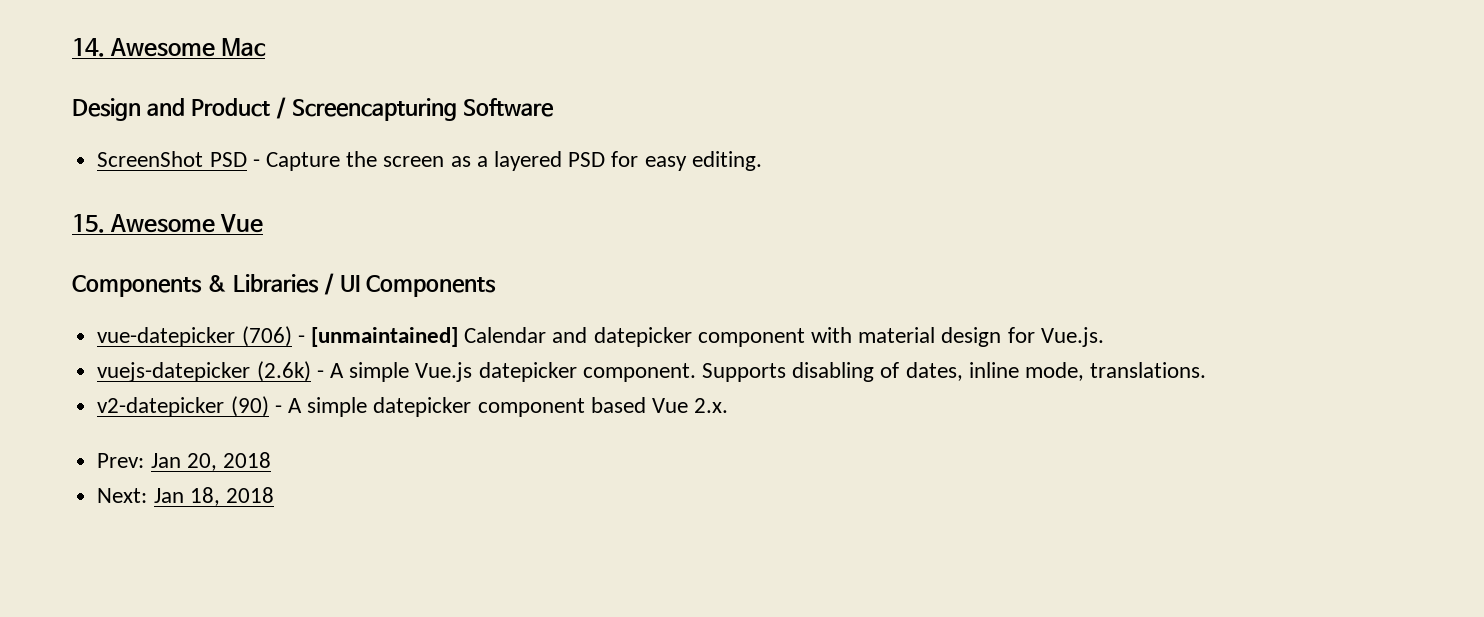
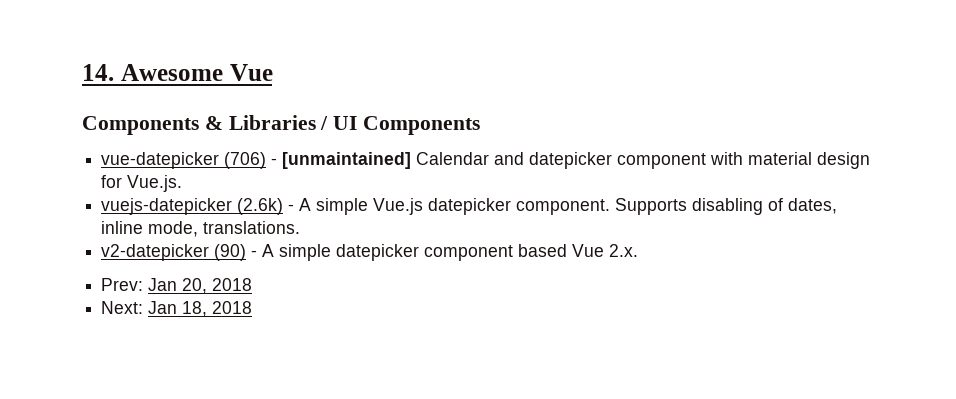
[221,38,267,57] [72,97,554,121] [97,151,762,171] [72,214,216,233] Mac // Design and Product / Screencapturing Software // ScreenShot PSD - Capture the screen as a layered PSD for easy editing. // 15. Awesome -> (223, 72) none

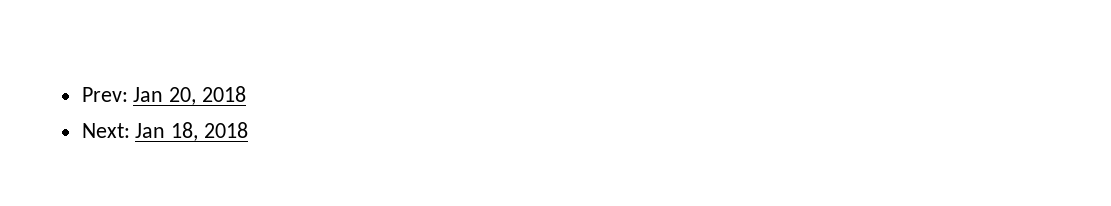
[82,64,273,81] [82,115,481,135] [101,152,871,169] [101,175,183,192] [101,198,838,215] [101,221,301,237] [101,244,639,261] 14. Awesome Vue // Components & Libraries / UI Components // vue-datepicker (706) - [unmaintained] Calendar and datepicker component with material design for Vue.js. // vuejs-datepicker (2.6k) - A simple Vue.js datepicker component. Supports disabling of dates, inline mode, translations. // v2-datepicker (90) - A simple datepicker component based Vue 2.x. // -> (81, 94) none

